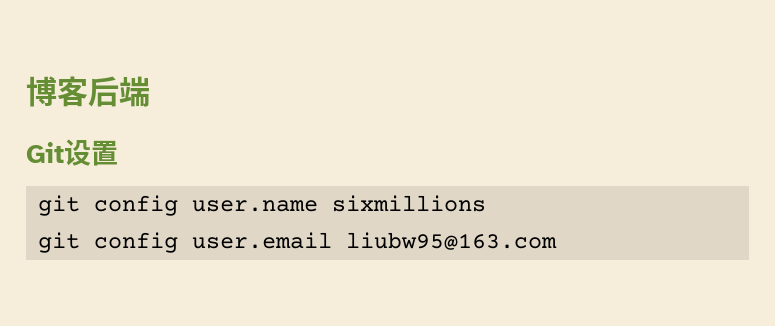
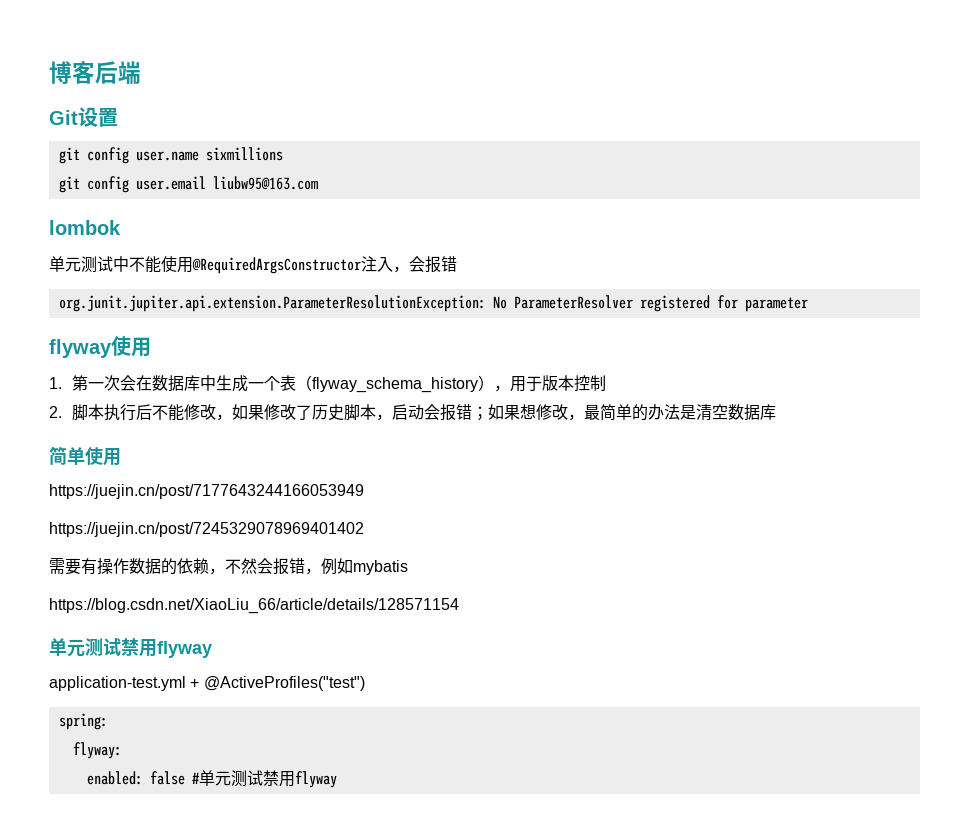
(557, 241) none -> [49,220,121,235] [49,256,457,274] [58,295,808,312] [49,336,151,358] [49,375,606,393] [49,404,776,421] [49,446,121,466] [49,484,364,499] [49,522,364,537] [49,558,408,575] [49,598,459,614] [49,638,212,658] [49,676,365,691] [58,713,108,730] [72,742,122,759] [86,770,337,788] // lombok // 单元测试中不能使用@RequiredArgsConstructor注入，会报错 // org.junit.jupiter.api.extension.ParameterResolutionException: No ParameterResolver registered for parameter // flyway使用 // 1.第一次会在数据库中生成一个表（flyway_schema_history），用于版本控制 // 2.脚本执行后不能修改，如果修改了历史脚本，启动会报错；如果想修改，最简单的办法是清空数据库 // 简单使用 // https://juejin.cn/post/7177643244166053949 // https://juejin.cn/post/7245329078969401402 // 需要有操作数据的依赖，不然会报错，例如mybatis // https://blog.csdn.net/XiaoLiu_66/article/details/128571154 // 单元测试禁用flyway // application-test.yml + @ActiveProfiles("test") // spring: // flyway: // enabled: false #单元测试禁用flyway

